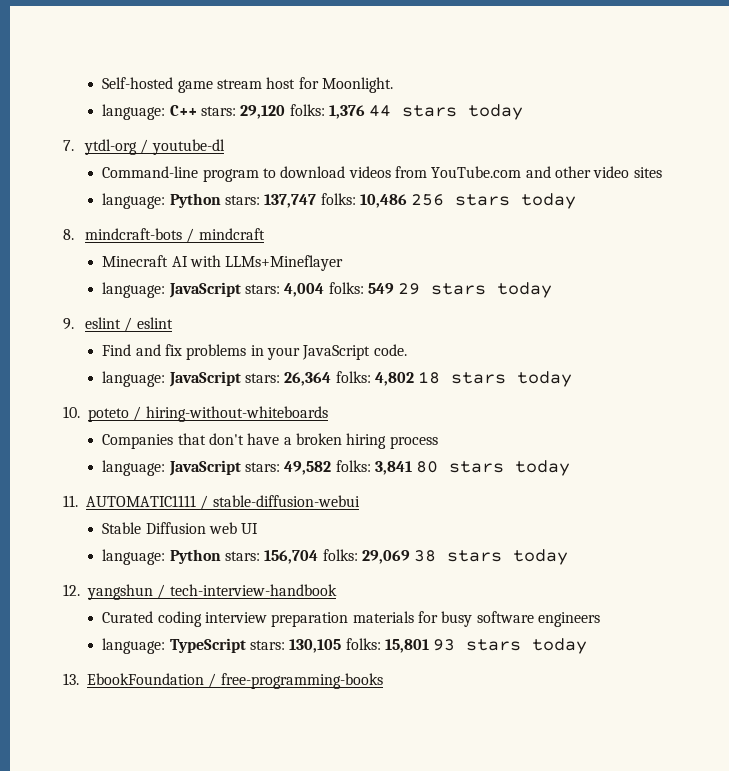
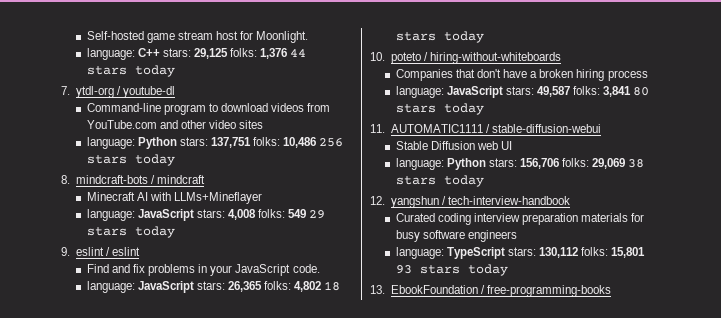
[240,105,286,119] 29,120 -> [194,48,229,59] 29,125
[264,194,317,208] 137,747 -> [211,137,252,148] 137,751
[284,283,325,297] 4,004 -> [228,209,257,220] 4,008
[284,372,332,386] 26,364 -> [228,281,263,292] 26,365
[284,461,332,475] 49,582 -> [537,86,571,97] 49,587
[264,550,319,564] 156,704 -> [520,158,560,169] 156,706
[289,639,342,653] 130,105 -> [539,247,579,258] 130,112

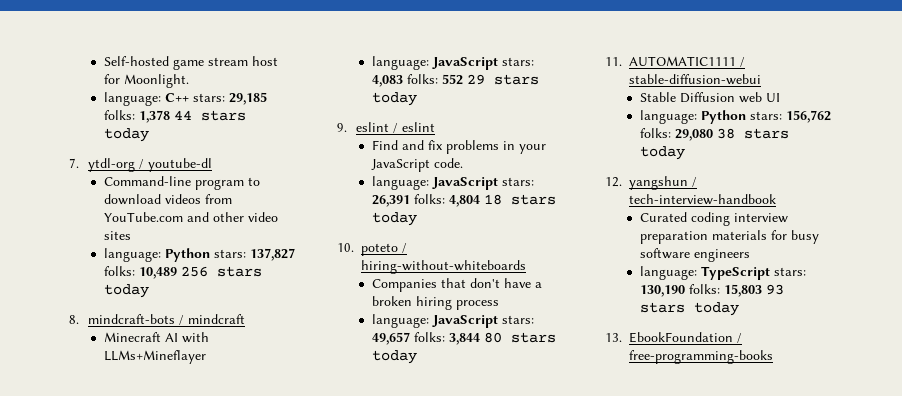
[194,48,288,59] 29,125 folks: 1,376 -> [228,92,267,105] [103,110,170,123] 29,185 folks: 1,378
[211,137,317,148] 137,751 folks: 10,486 -> [249,248,295,261] [103,266,177,279] 137,827 folks: 10,489
[228,209,307,220] 4,008 folks: 549 -> [371,74,463,87] 4,083 folks: 552
[228,281,322,292] 26,365 folks: 4,802 -> [371,194,480,207] 26,391 folks: 4,804
[537,86,632,97] 49,587 folks: 3,841 -> [371,332,480,345] 49,657 folks: 3,844
[520,158,626,169] 156,706 folks: 29,069 -> [785,110,831,123] [639,128,713,141] 156,762 folks: 29,080
[539,247,646,258] 130,112 folks: 15,801 -> [639,284,762,297] 130,190 folks: 15,803

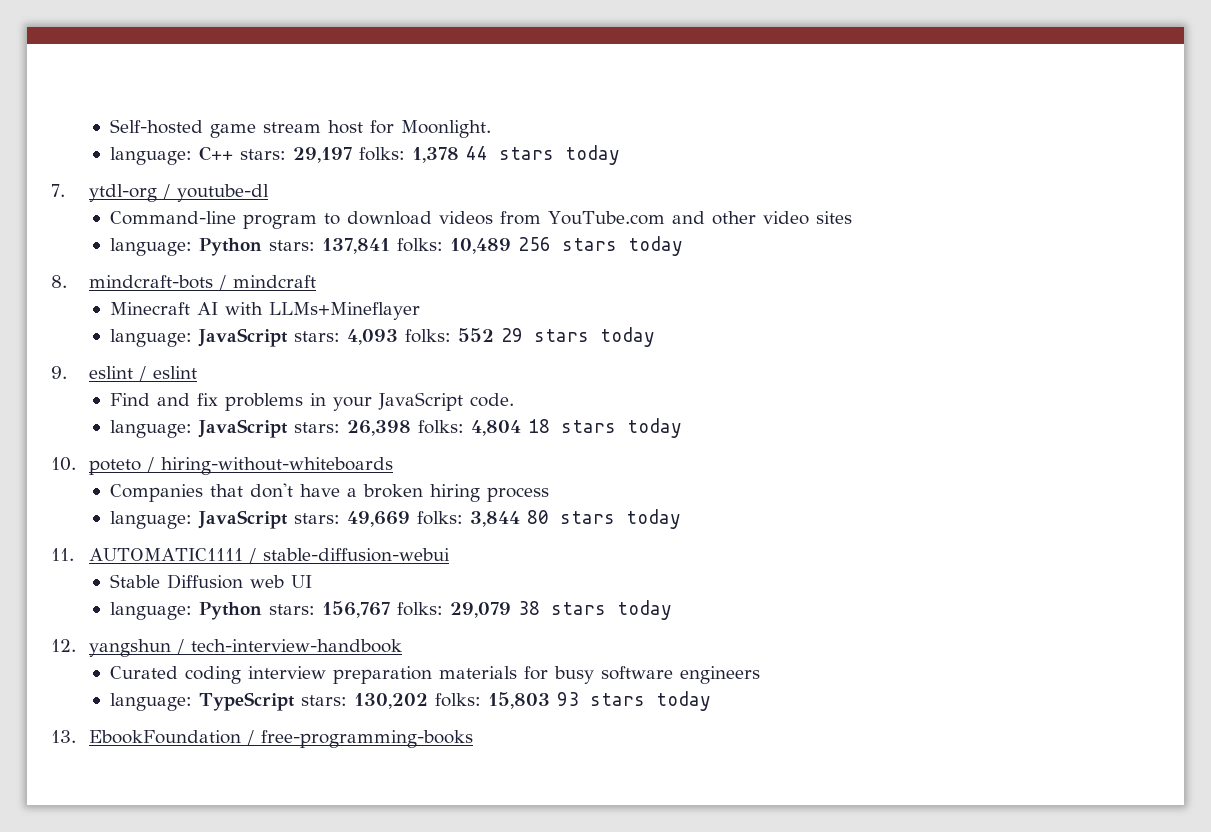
[228,92,267,105] 29,185 -> [292,147,352,163] 29,197
[249,248,295,261] 137,827 -> [321,238,390,254] 137,841
[371,75,403,87] 4,083 -> [346,329,398,345] 4,093
[371,195,410,207] 26,391 -> [346,420,411,436] 26,398
[371,332,410,345] 49,657 -> [346,511,410,527] 49,669
[785,110,831,123] [639,128,713,141] 156,762 folks: 29,080 -> [321,601,511,618] 156,767 folks: 29,079
[639,285,685,297] 130,190 -> [353,693,428,709] 130,202

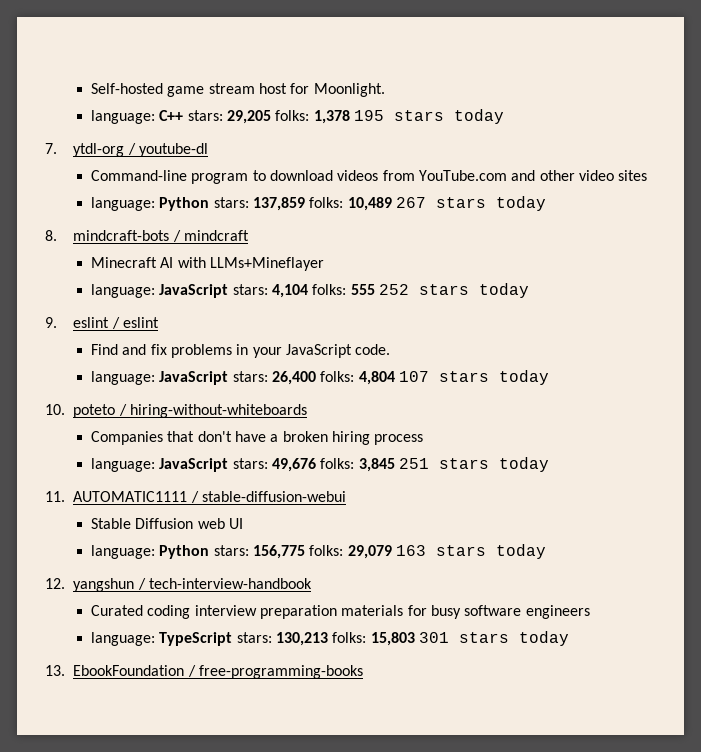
[292,147,352,163] 29,197 -> [227,110,272,124] 29,205
[465,146,488,160] 44 -> [353,110,384,121] 195
[321,238,390,254] 137,841 -> [253,197,306,211] 137,859
[517,237,551,251] 256 -> [395,197,426,208] 267
[346,328,523,345] 4,093 folks: 552 29 -> [272,284,409,298] 4,104 folks: 555 252
[346,420,411,436] 26,398 -> [272,371,317,385] 26,400
[527,419,550,433] 18 -> [398,371,429,382] 107
[346,510,549,527] 49,669 folks: 3,844 80 -> [272,458,429,472] 49,676 folks: 3,845 251
[321,601,390,618] 156,767 -> [253,545,306,559] 156,775
[517,601,540,615] 38 -> [395,545,426,556] 163
[353,693,428,709] 130,202 -> [276,632,329,646] 130,213
[556,692,579,706] 93 -> [418,632,449,643] 301

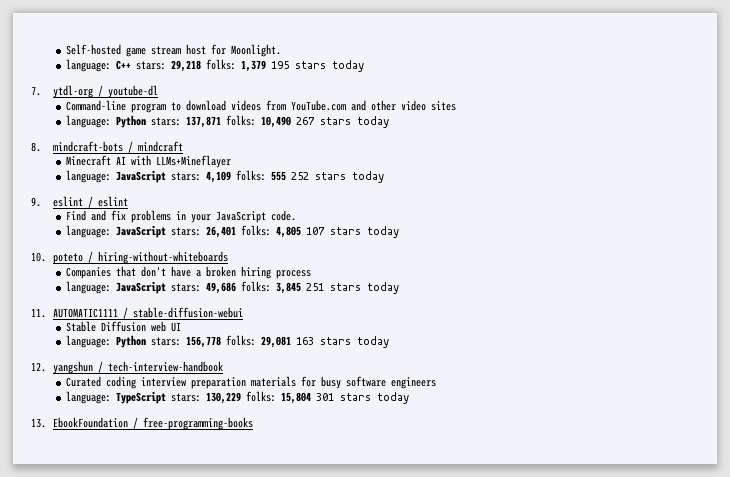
[227,110,350,124] 29,205 folks: 1,378 -> [171,59,267,72] 29,218 folks: 1,379
[253,197,392,211] 137,859 folks: 10,489 -> [186,115,292,128] 137,871 folks: 10,490
[272,284,309,298] 4,104 -> [206,171,232,183] 4,109
[272,371,395,385] 26,400 folks: 4,804 -> [206,225,302,238] 26,401 folks: 4,805
[272,458,317,472] 49,676 -> [206,282,237,294] 49,686
[253,545,392,559] 156,775 folks: 29,079 -> [186,335,292,348] 156,778 folks: 29,081
[276,632,415,646] 130,213 folks: 15,803 -> [206,391,312,404] 130,229 folks: 15,804

